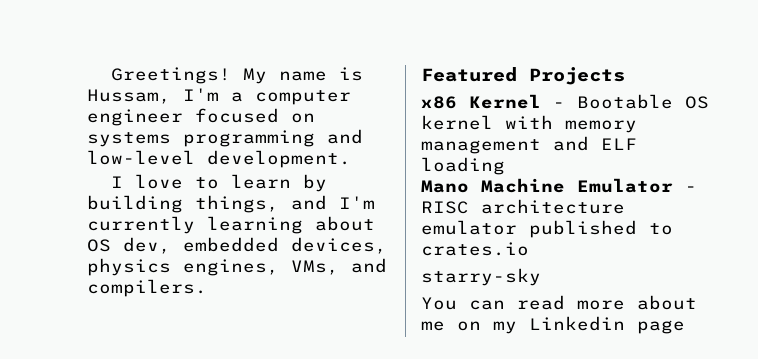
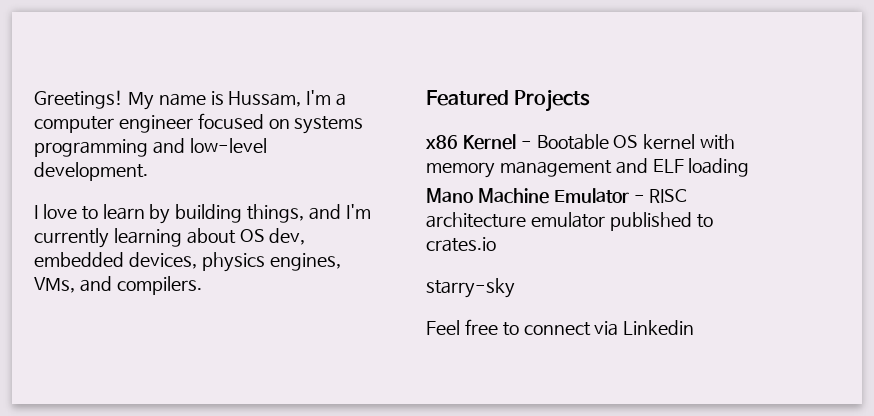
[421,295,697,310] [421,316,685,334] You can read more about me on my Linkedin page -> [426,319,695,336] Feel free to connect via Linkedin

